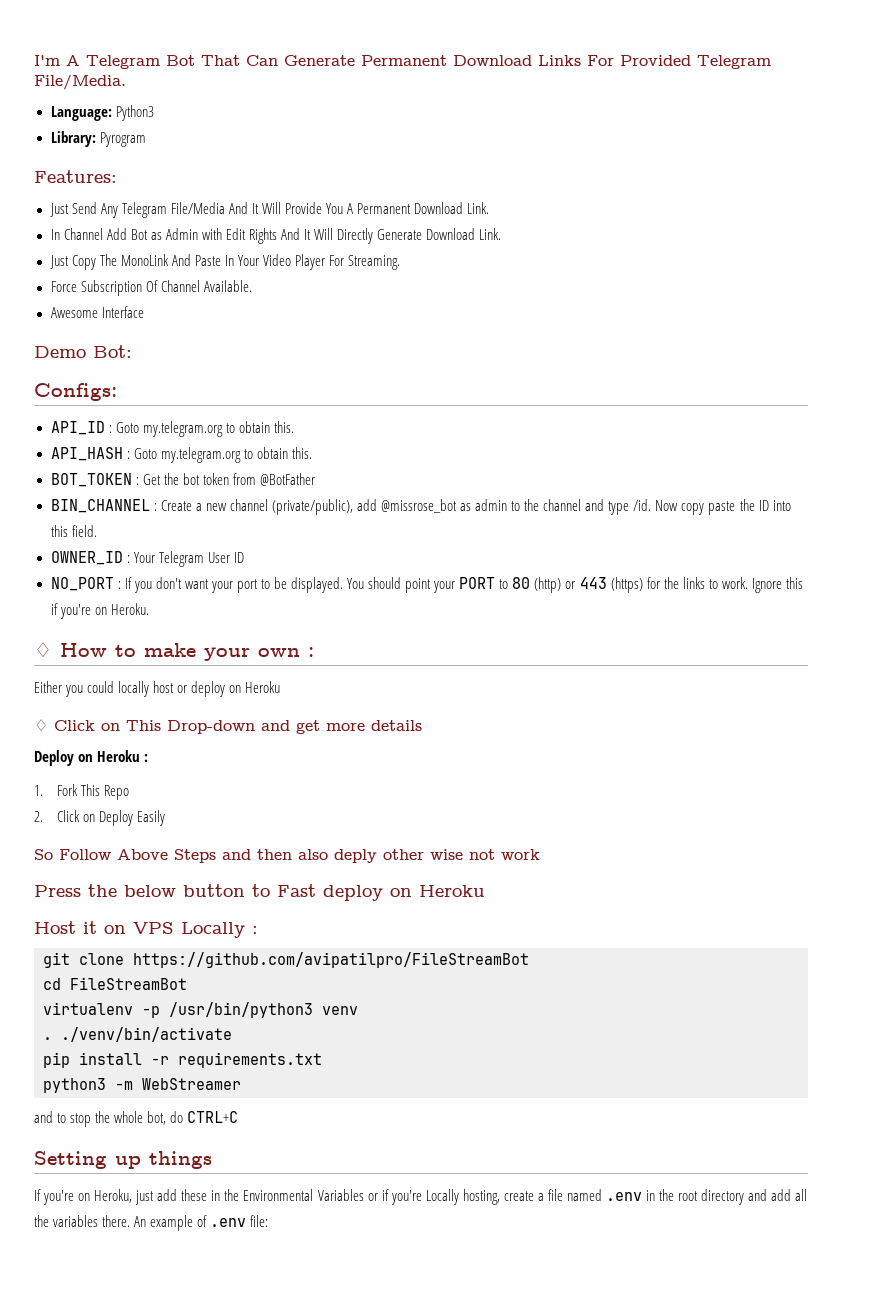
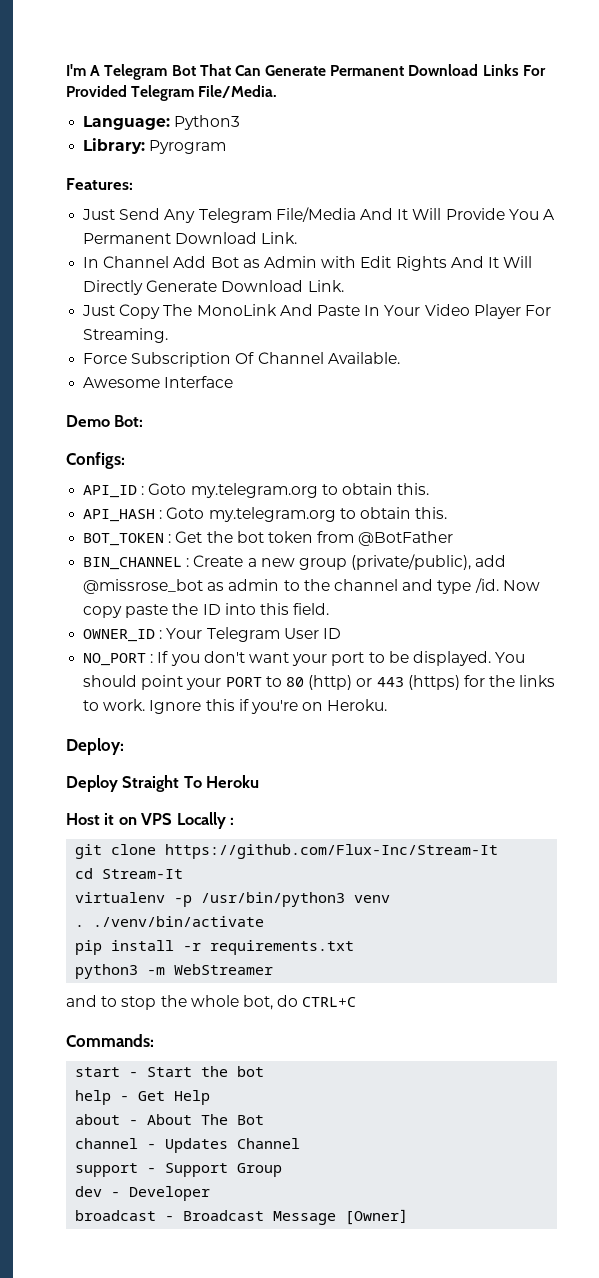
[229,499,268,511] channel -> [298,558,347,570] group
[34,642,314,661] [34,681,281,697] [34,719,422,734] [34,750,149,766] [34,784,129,800] [34,810,165,826] [34,849,540,863] [34,884,412,901] ♢ How to make your own : // Either you could locally host or deploy on Heroku // ♢ Click on This Drop-down and get more details // Deploy on Heroku : // 1. Fork This Repo // 2. Click on Deploy Easily // So Follow Above Steps and then also deply other wise not work // Press the below button to Fast deploy on -> [66,738,124,755] [66,775,202,792] Deploy: // Deploy Straight To
[133,952,529,968] https://github.com/avipatilpro/FileStreamBot -> [165,844,499,859] https://github.com/Flux-Inc/Stream-It
[70,977,187,990] FileStreamBot -> [102,869,184,879] Stream-It
[34,1151,212,1169] [34,1189,808,1205] [34,1215,269,1231] Setting up things // If you're on Heroku, just add these in the Environmental Variables or if you're Locally hosting, create a file named .env in the root directory and add all the variables there. An example of .env file: -> [66,1034,154,1047] [75,1066,265,1077] [75,1090,211,1105] [75,1114,265,1125] [75,1138,301,1153] [75,1163,283,1177] [75,1186,211,1201] [75,1209,409,1225] Commands: // start - Start the bot // help - Get Help // about - About The Bot // channel - Updates Channel // support - Support Group // dev - Developer // broadcast - Broadcast Message [Owner]

